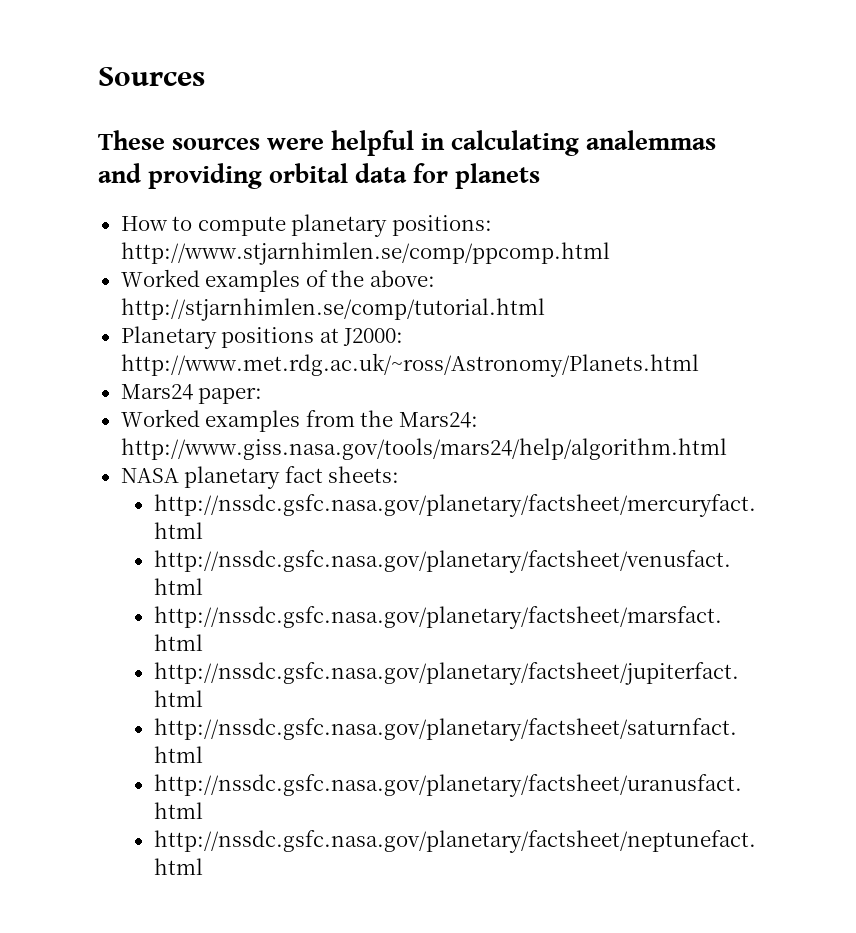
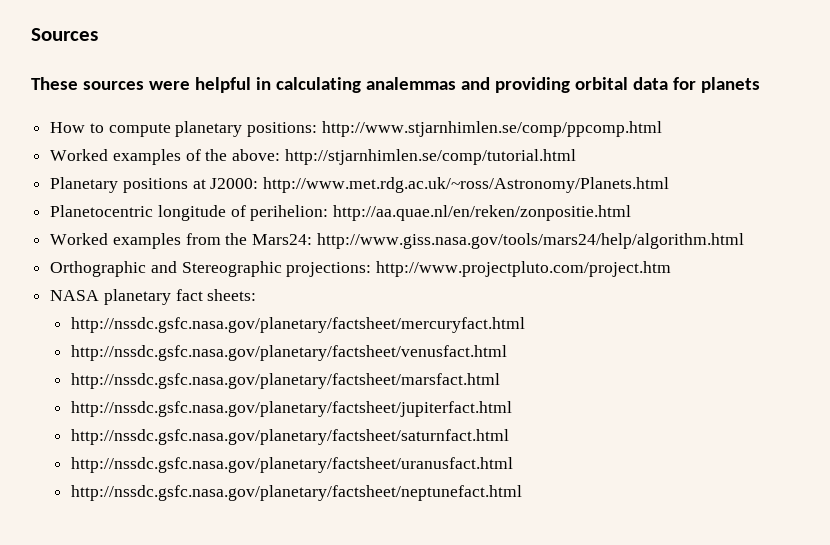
[120,384,263,404] Mars24 paper: -> [50,205,632,221] Planetocentric longitude of perihelion: http://aa.quae.nl/en/reken/zonpositie.html
(727, 449) none -> [50,261,672,277] // Orthographic and Stereographic projections: http://www.projectpluto.com/project.htm

